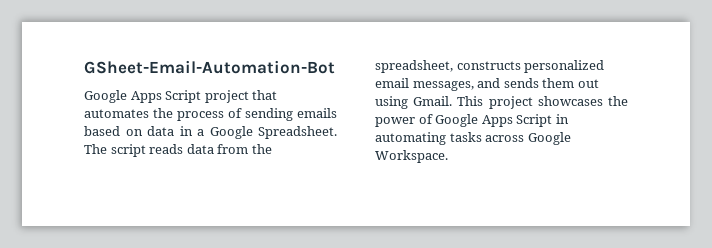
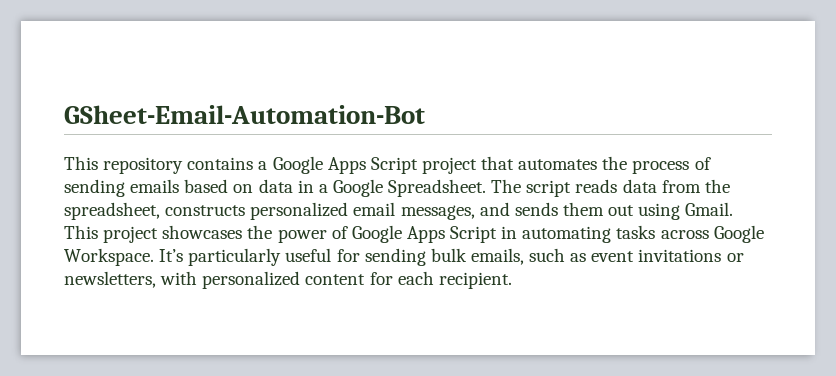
(335, 67) none -> [64,156,268,174] This repository contains a
(448, 156) none -> [159,248,744,266] [64,271,512,289] It’s particularly useful for sending bulk emails, such as event invitations or newsletters, with personalized content for each recipient.

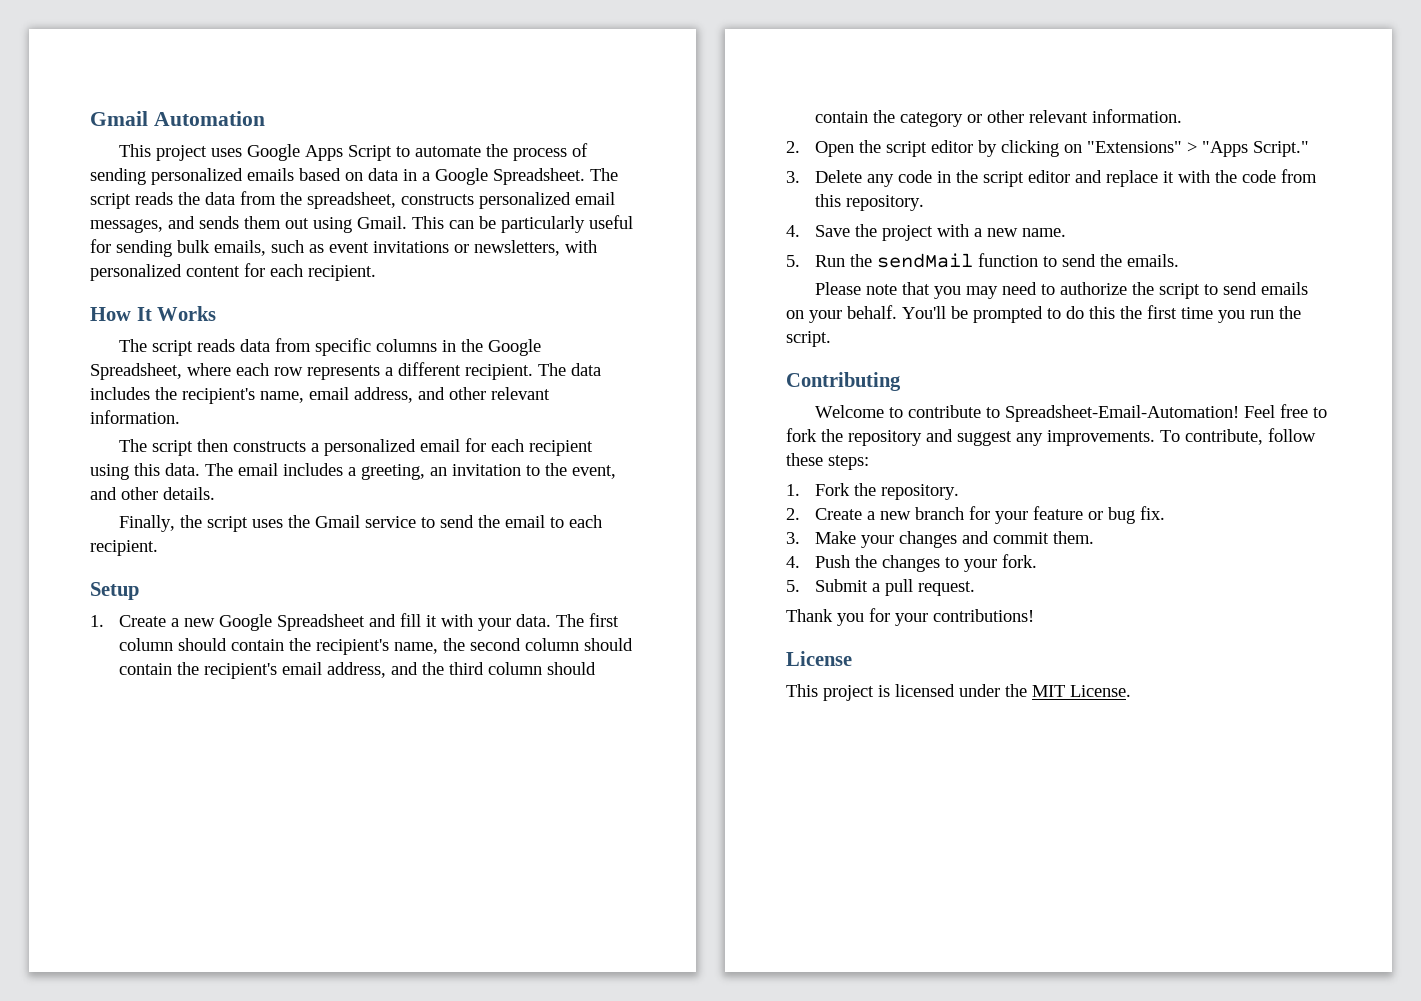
[64,105,425,124] [64,156,598,174] GSheet-Email-Automation-Bot // This repository contains a Google Apps Script project that automates -> [90,111,265,126] [119,144,482,161] Gmail Automation // This project uses Google Apps Script to automate
(125, 188) none -> [151,168,243,185] personalized
(618, 186) none -> [178,192,200,205] the
[103,225,764,243] [64,248,184,266] project showcases the power of Google Apps Script in automating tasks across Google Workspace. It’s -> [449,216,496,229] can be
(512, 280) none -> [90,306,217,321] [119,338,542,356] [90,362,601,380] [90,387,550,404] [90,410,180,424] [119,438,594,456] [90,463,616,480] [90,487,215,500] [119,515,603,532] [90,540,158,556] [90,582,139,600] [90,613,620,631] [119,638,634,655] [119,662,597,679] [815,109,1183,127] [786,140,1310,157] [786,169,1318,187] [815,194,925,211] [786,224,1067,241] [786,253,1180,268] [815,282,1309,299] [786,305,1301,323] [786,331,831,347] [786,372,901,391] [815,404,1328,422] [786,428,1316,446] [786,453,869,470] [786,483,960,500] [786,506,1166,524] [786,531,1095,548] [786,554,1038,572] [786,579,976,596] [786,608,1034,626] [786,651,852,666] [786,684,1131,701] // How It Works // The script reads data from specific columns in the Google Spreadsheet, where each row represents a different recipient. The data includes the recipient's name, email address, and other relevant information. // The script then constructs a personalized email for each recipient using this data. The email includes a greeting, an invitation to the event, and other details. // Finally, the script uses the Gmail service to send the email to each recipient. // Setup // 1. Create a new Google Spreadsheet and fill it with your data. The first column should contain the recipient's name, the second column should contain the recipient's email address, and the third column should contain the category or other relevant information. // 2. Open the script editor by clicking on "Extensions" > "Apps Script." // 3. Delete any code in the script editor and replace it with the code from this repository. // 4. Save the project with a new name. // 5. Run the sendMail function to send the emails. // Please note that you may need to authorize the script to send emails on your behalf. You'll be prompted to do this the first time you run the script. // Contributing // Welcome to contribute to Spreadsheet-Email-Automation! Feel free to fork the repository and suggest any improvements. To contribute, follow these steps: // 1. Fork the repository. // 2. Create a new branch for your feature or bug fix. // 3. Make your changes and commit them. // 4. Push the changes to your fork. // 5. Submit a pull request. // Thank you for your contributions! // License // This project is licensed under the MIT License.

